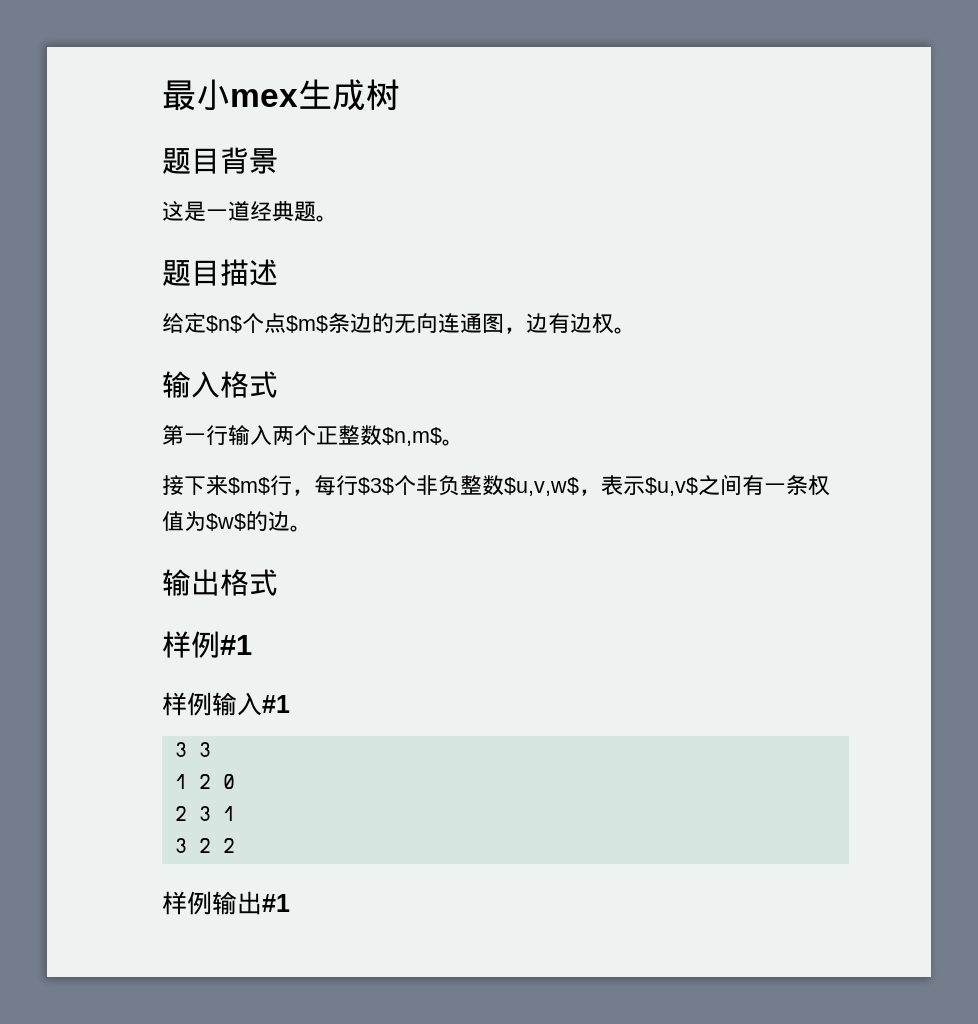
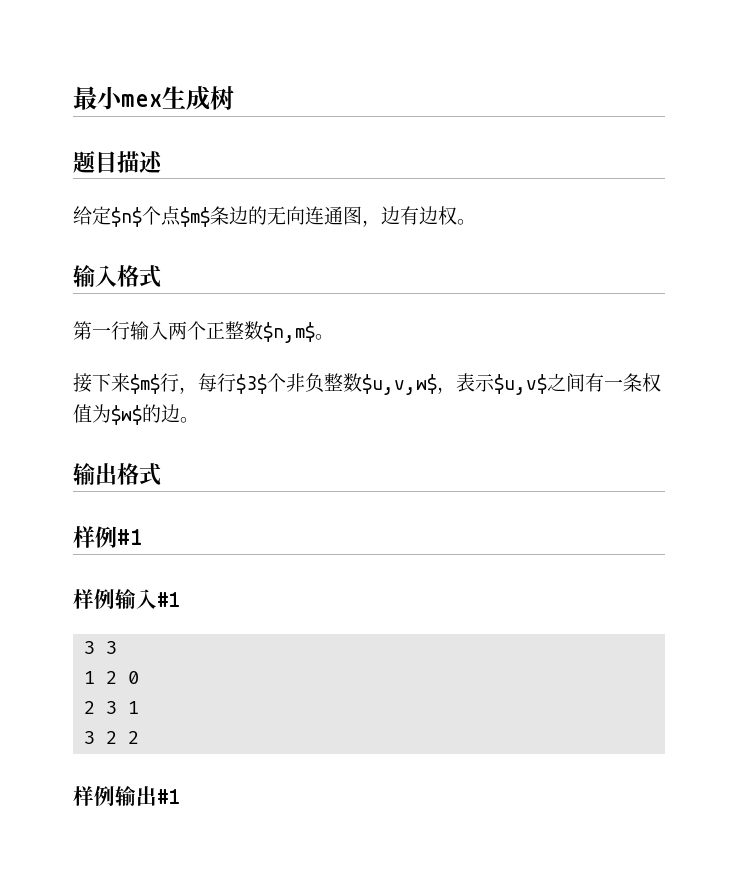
[162,147,278,174] [162,201,338,222] // 题目背景 // 这是一道经典题。 -> (234, 98) none

